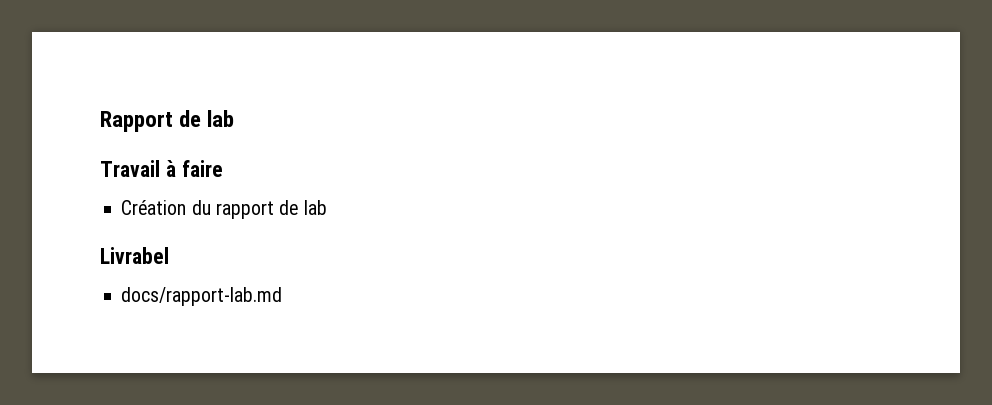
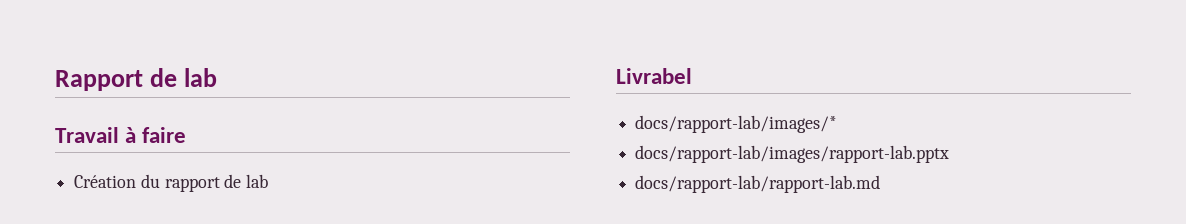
[121,287,283,306] docs/rapport-lab.md -> [635,115,838,133] [635,145,950,163] [635,175,881,193] docs/rapport-lab/images/* // docs/rapport-lab/images/rapport-lab.pptx // docs/rapport-lab/rapport-lab.md

